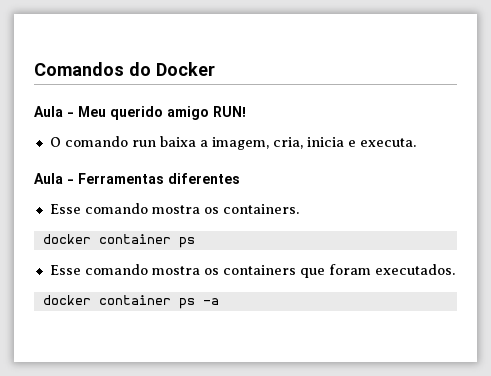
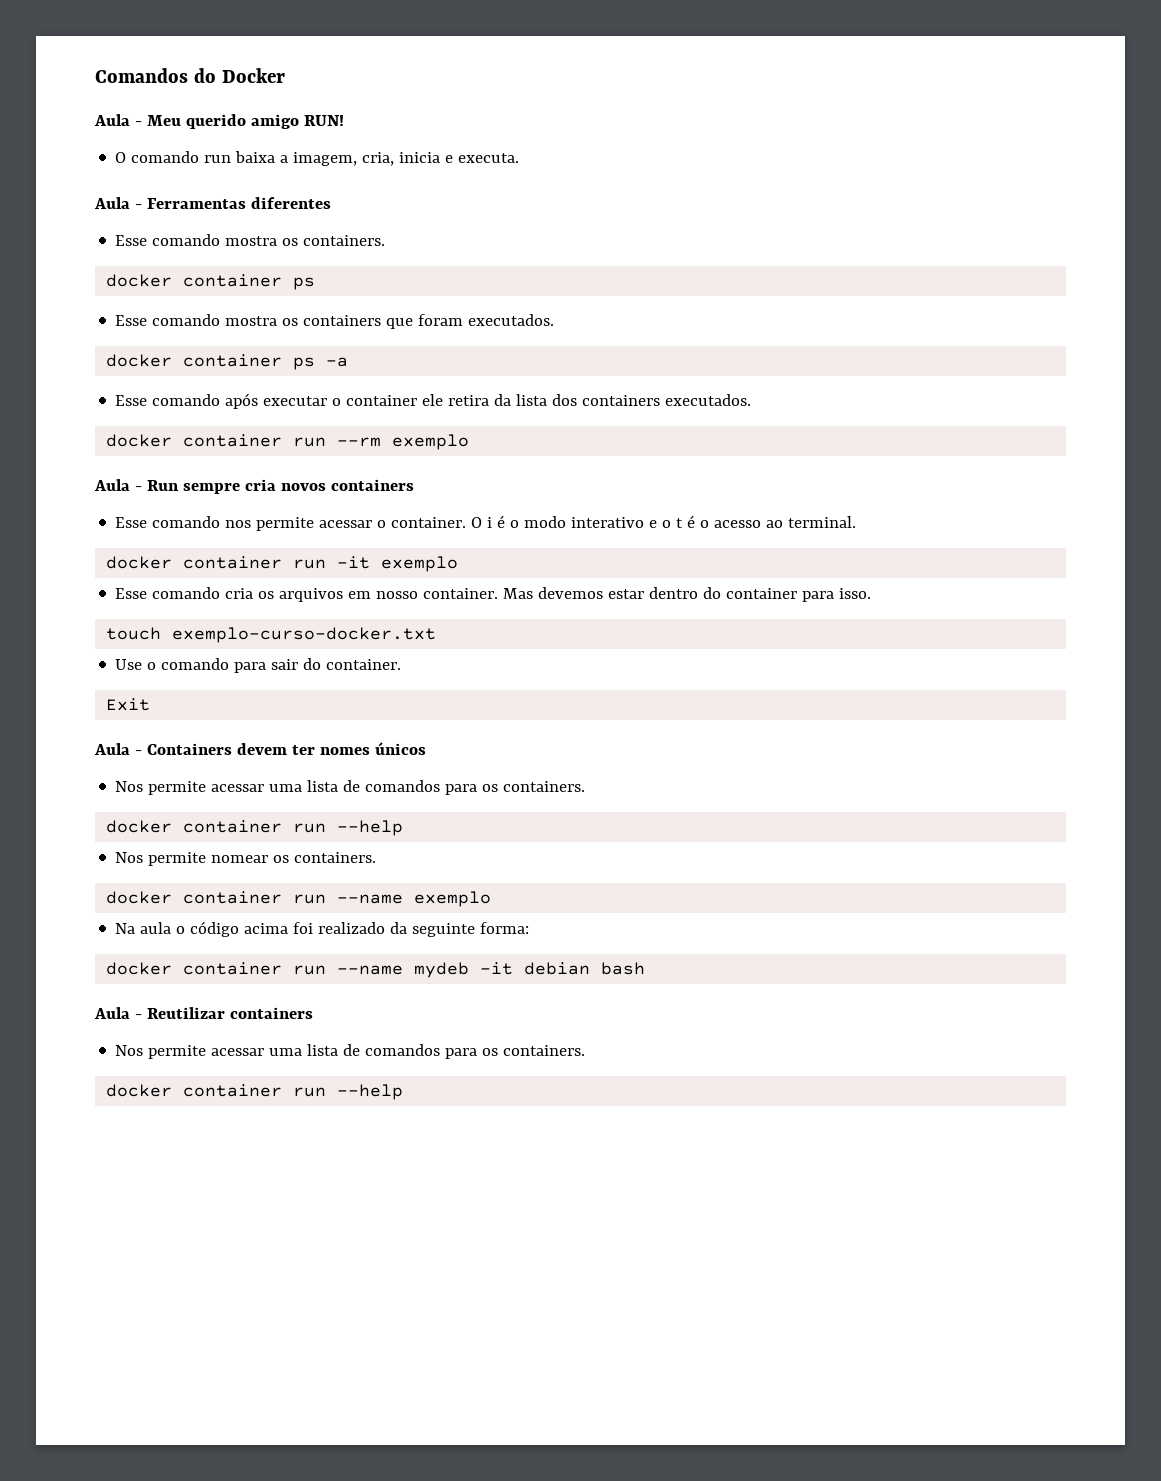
(219, 301) none -> [115,393,752,409] [106,434,470,450] [94,479,414,494] [115,515,857,531] [106,556,459,572] [115,587,872,602] [106,627,437,643] [115,658,402,673] [106,698,151,711] [94,742,426,755] [115,780,586,795] [106,820,404,836] [115,852,377,866] [106,891,492,907] [115,921,530,937] [106,962,646,978] [94,1007,313,1019] [115,1044,586,1059] [106,1084,404,1100] // Esse comando após executar o container ele retira da lista dos containers executados. // docker container run --rm exemplo // Aula - Run sempre cria novos containers // Esse comando nos permite acessar o container. O i é o modo interativo e o t é o acesso ao terminal. // docker container run -it exemplo // Esse comando cria os arquivos em nosso container. Mas devemos estar dentro do container para isso. // touch exemplo-curso-docker.txt // Use o comando para sair do container. // Exit // Aula - Containers devem ter nomes únicos // Nos permite acessar uma lista de comandos para os containers. // docker container run --help // Nos permite nomear os containers. // docker container run --name exemplo // Na aula o código acima foi realizado da seguinte forma: // docker container run --name mydeb -it debian bash // Aula - Reutilizar containers // Nos permite acessar uma lista de comandos para os containers. // docker container run --help

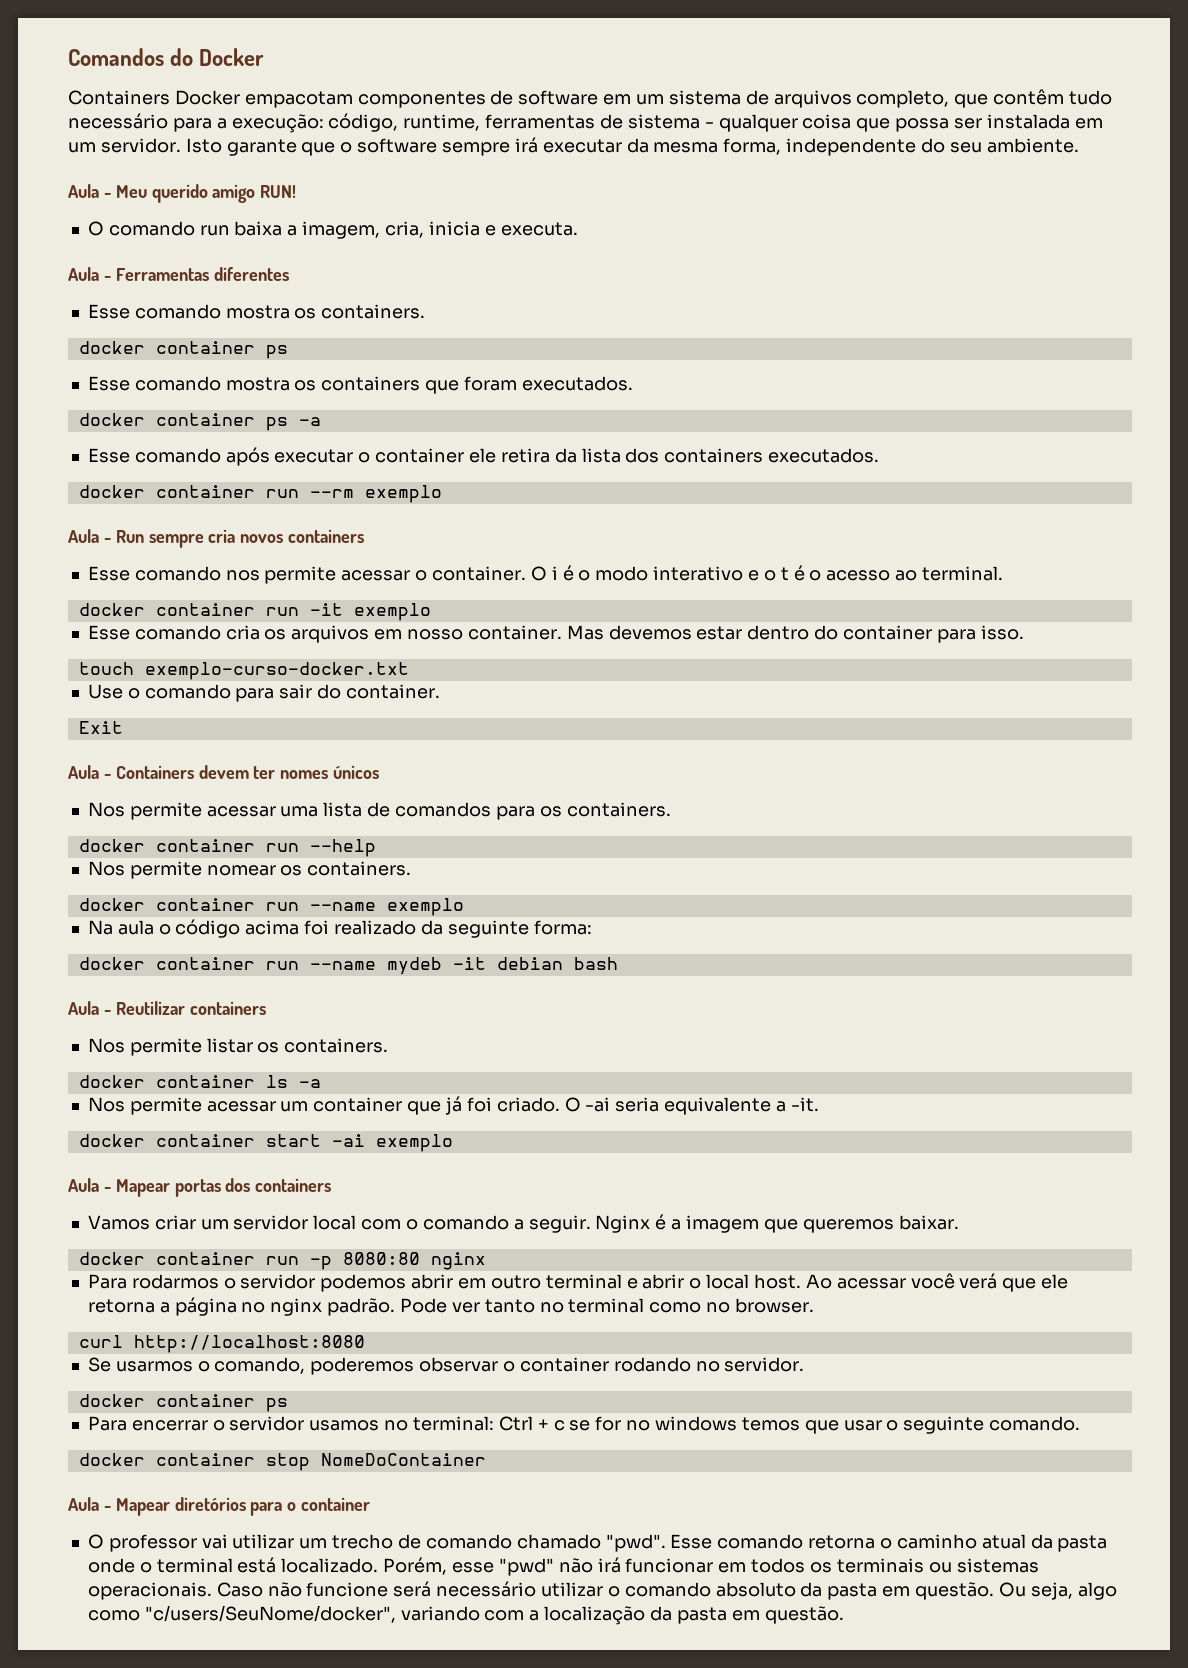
(285, 75) none -> [68,89,1113,108] [68,113,1103,133] [68,137,1079,156] // Containers Docker empacotam componentes de software em um sistema de arquivos completo, que contêm tudo necessário para a execução: código, runtime, ferramentas de sistema - qualquer coisa que possa ser instalada em um servidor. Isto garante que o software sempre irá executar da mesma forma, independente do seu ambiente.
[211,1044,586,1059] [106,1084,404,1100] acessar uma lista de comandos para os containers. // docker container run --help -> [206,1038,389,1053] [78,1075,321,1088] [87,1096,819,1115] [78,1134,453,1152] [68,1178,332,1197] [87,1214,959,1233] [78,1252,486,1270] [87,1273,1069,1292] [87,1297,814,1316] [78,1335,365,1353] [87,1357,805,1375] [78,1394,288,1412] [87,1416,1081,1434] [78,1453,486,1471] [68,1497,371,1516] [87,1534,1108,1552] [87,1557,1039,1576] [87,1581,1117,1600] [87,1605,844,1625] listar os containers. // docker container ls -a // Nos permite acessar um container que já foi criado. O -ai seria equivalente a -it. // docker container start -ai exemplo // Aula - Mapear portas dos containers // Vamos criar um servidor local com o comando a seguir. Nginx é a imagem que queremos baixar. // docker container run -p 8080:80 nginx // Para rodarmos o servidor podemos abrir em outro terminal e abrir o local host. Ao acessar você verá que ele retorna a página no nginx padrão. Pode ver tanto no terminal como no browser. // curl http://localhost:8080 // Se usarmos o comando, poderemos observar o container rodando no servidor. // docker container ps // Para encerrar o servidor usamos no terminal: Ctrl + c se for no windows temos que usar o seguinte comando. // docker container stop NomeDoContainer // Aula - Mapear diretórios para o container // O professor vai utilizar um trecho de comando chamado "pwd". Esse comando retorna o caminho atual da pasta onde o terminal está localizado. Porém, esse "pwd" não irá funcionar em todos os terminais ou sistemas operacionais. Caso não funcione será necessário utilizar o comando absoluto da pasta em questão. Ou seja, algo como "c/users/SeuNome/docker", variando com a localização da pasta em questão.

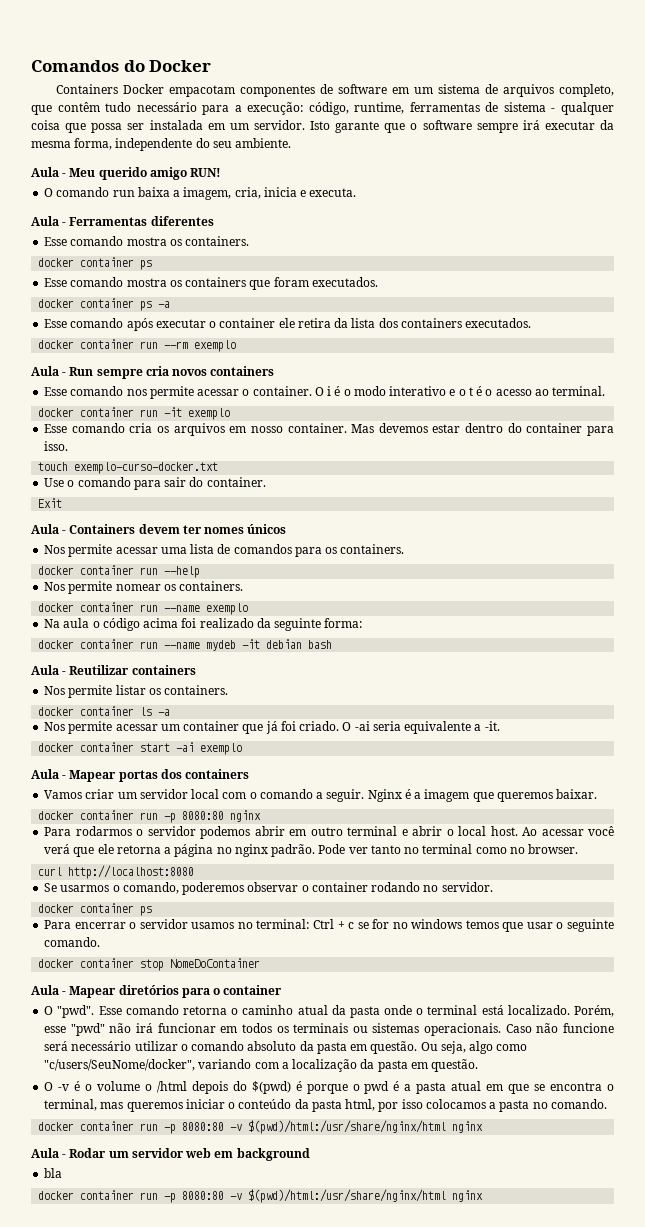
[108,1534,601,1552] professor vai utilizar um trecho de comando chamado -> (54, 1010) none
(844, 1615) none -> [44,1081,614,1094] [44,1099,607,1112] [38,1120,484,1134] [31,1148,310,1161] [44,1168,63,1178] [38,1189,484,1203] // O -v é o volume o /html depois do $(pwd) é porque o pwd é a pasta atual em que se encontra o terminal, mas queremos iniciar o conteúdo da pasta html, por isso colocamos a pasta no comando. // docker container run -p 8080:80 -v $(pwd)/html:/usr/share/nginx/html nginx // Aula - Rodar um servidor web em background // bla // docker container run -p 8080:80 -v $(pwd)/html:/usr/share/nginx/html nginx

